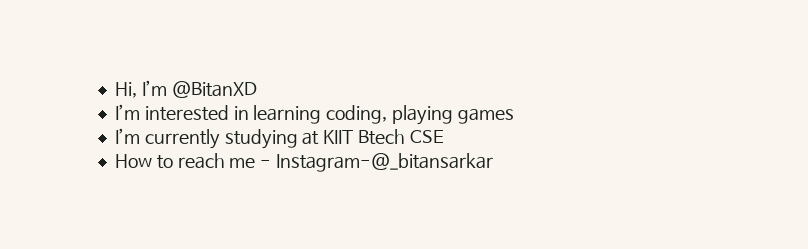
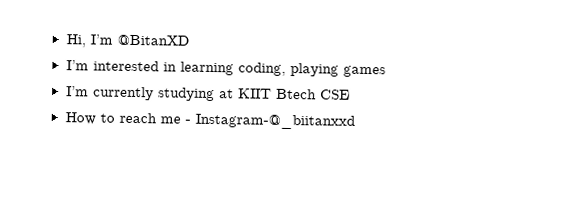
[276,153,494,172] Instagram-@_bitansarkar -> [194,113,355,130] Instagram-@_biitanxxd

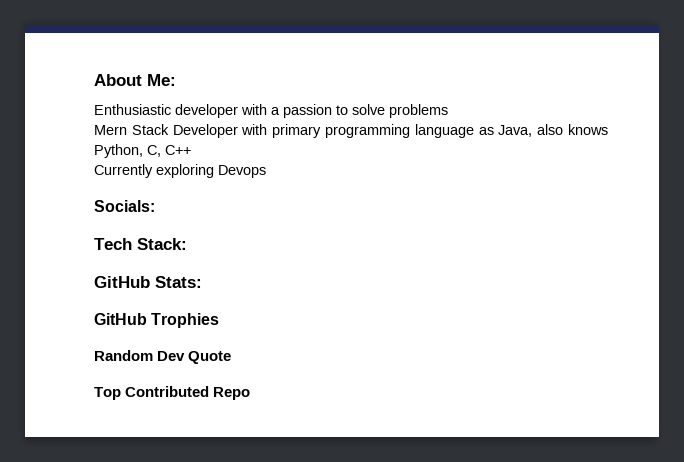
[65,34,189,48] [65,60,386,78] [65,86,350,102] [64,112,355,130] Hi, I’m @BitanXD // I’m interested in learning coding, playing games // I’m currently studying at KIIT Btech CSE // How to reach me - Instagram-@_biitanxxd -> [94,74,176,86] [94,104,448,118] [94,124,608,138] [94,144,191,158] [94,164,266,178] [94,200,155,212] [94,238,187,250] [94,276,202,288] [94,313,220,328] [94,350,232,364] [94,386,251,400] About Me: // Enthusiastic developer with a passion to solve problems // Mern Stack Developer with primary programming language as Java, also knows Python, C, C++ // Currently exploring Devops // Socials: // Tech Stack: // GitHub Stats: // GitHub Trophies // Random Dev Quote // Top Contributed Repo

